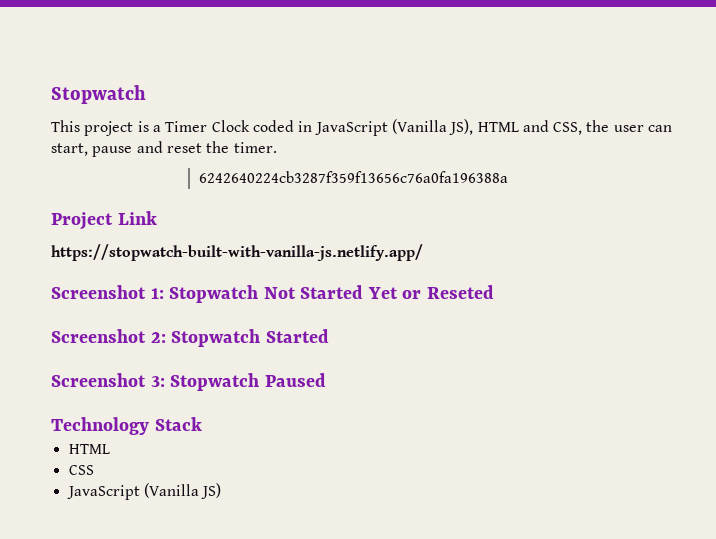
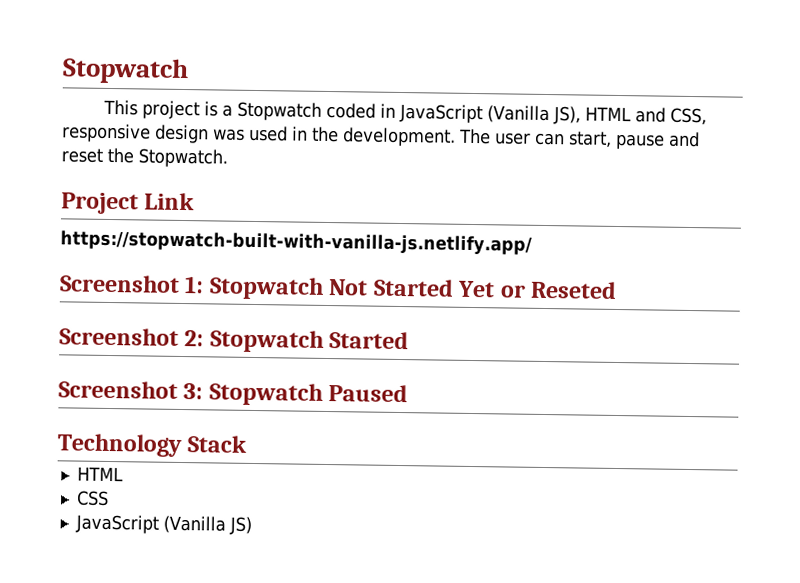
[165,120,250,132] Timer Clock -> [237,101,323,121] Stopwatch
[586,120,610,132] the -> [62,123,491,147] responsive design was used in the development. The
[233,142,277,153] [199,171,509,183] timer. // 6242640224cb3287f359f13656c76a0fa196388a -> [138,148,228,168] Stopwatch.

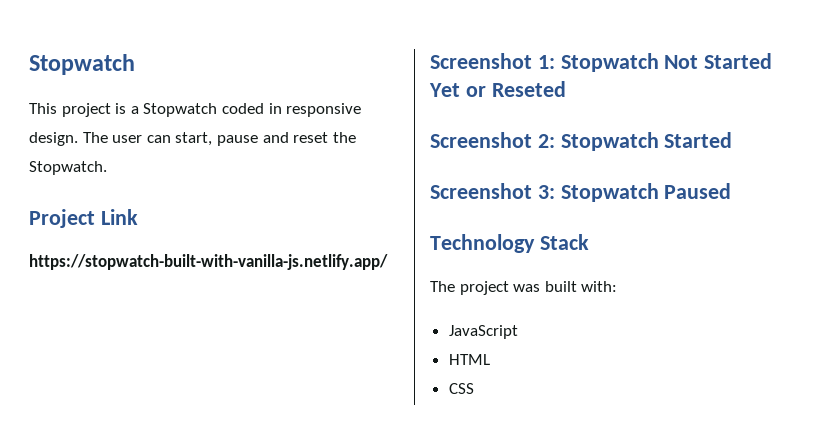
[399,103,708,126] [62,123,456,147] JavaScript (Vanilla JS), HTML and CSS, responsive design was used in the development. -> [286,103,362,117] [29,132,78,146] responsive design.
(248, 444) none -> [430,281,618,295] [448,325,518,339] // The project was built with: // JavaScript
[74,514,252,535] // JavaScript (Vanilla JS) -> (474, 388) none

